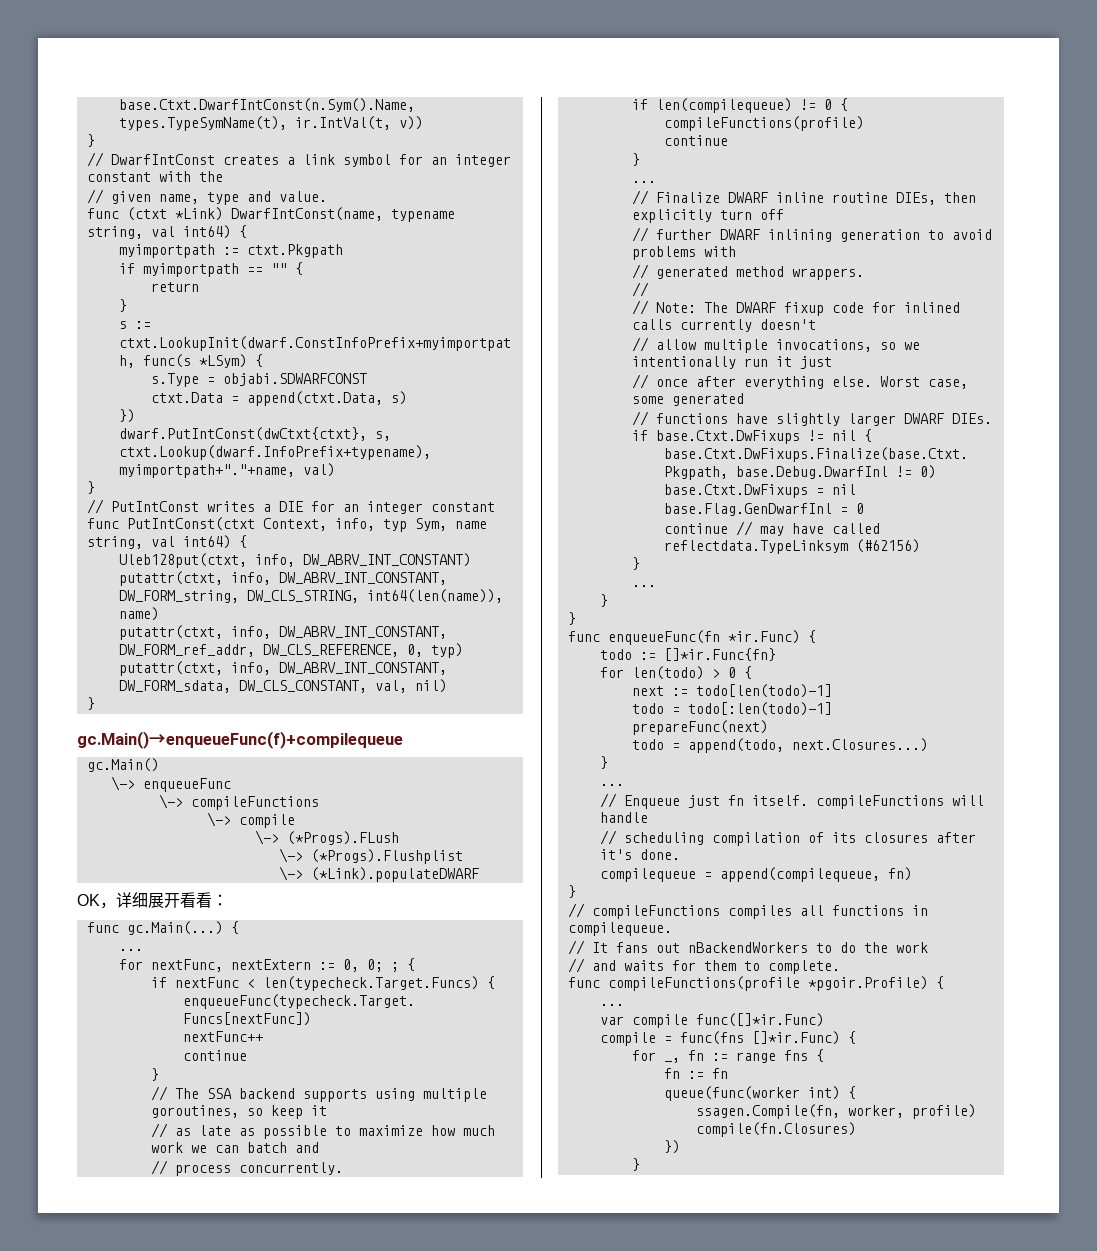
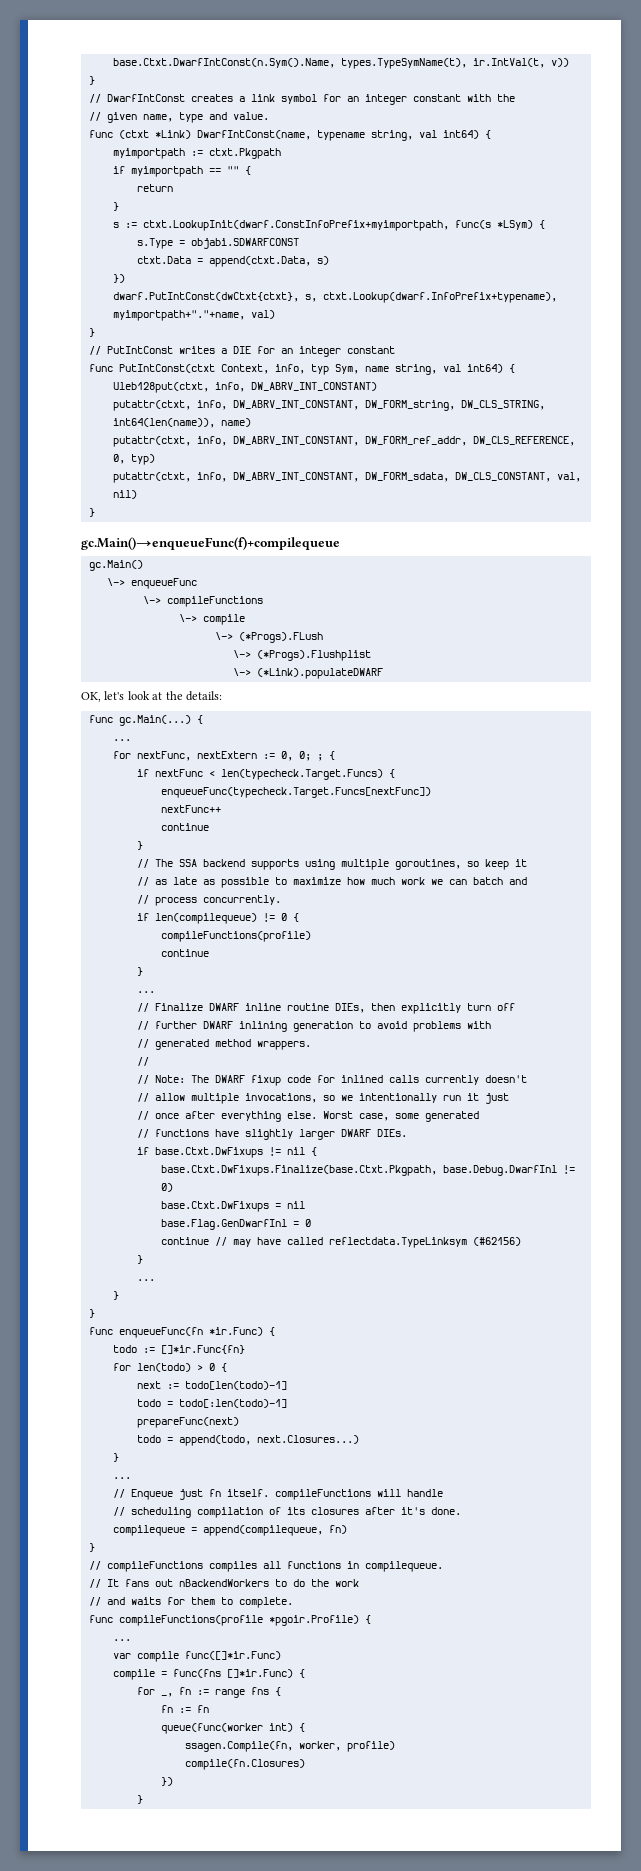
[77,892,228,909] OK，详细展开看看： -> [81,691,222,702] OK, let's look at the details:

